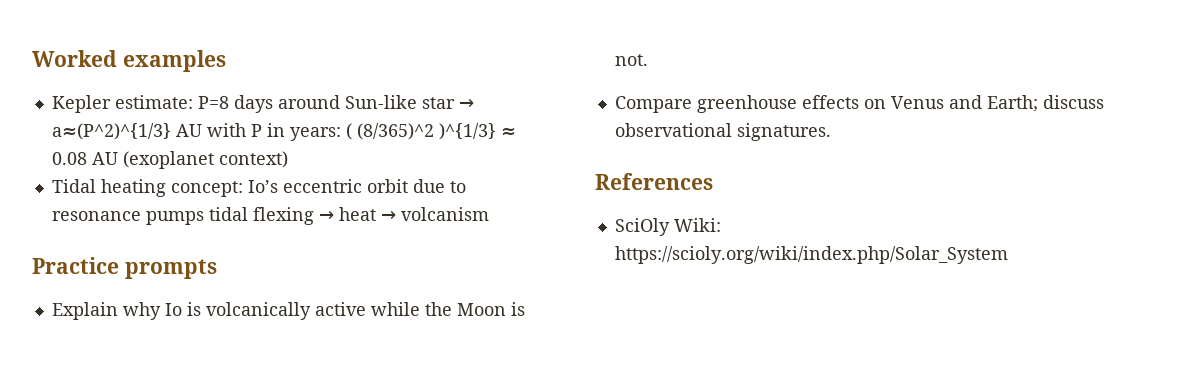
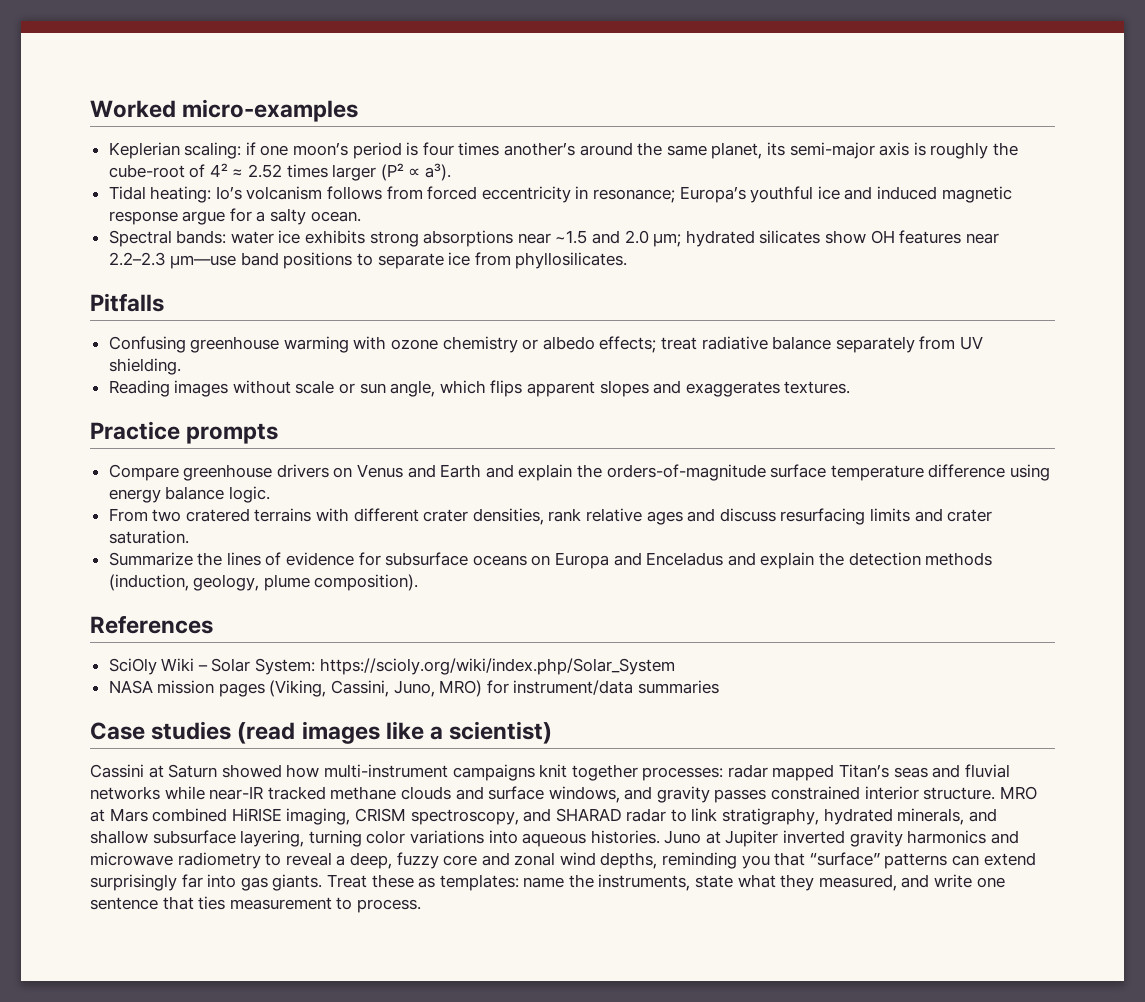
[122,50,226,72] [51,95,474,113] [51,123,516,141] [51,151,288,169] [51,179,466,197] [51,207,489,225] [32,257,217,279] [51,302,525,320] [614,54,648,66] examples // Kepler estimate: P=8 days around Sun-like star → a≈(P^2)^{1/3} AU with P in years: ( (8/365)^2 )^{1/3} ≈ 0.08 AU (exoplanet context) // Tidal heating concept: Io’s eccentric orbit due to resonance pumps tidal flexing → heat → volcanism // Practice prompts // Explain why Io is volcanically active while the Moon is not. -> [182,99,359,122] [108,142,1018,159] [108,163,452,181] [108,186,1012,203] [108,208,361,225] [108,230,999,247] [108,252,628,269] [90,293,164,312] [108,336,983,353] [108,358,181,375] [108,380,851,397] [90,421,279,444] micro‑examples // Keplerian scaling: if one moon’s period is four times another’s around the same planet, its semi‑major axis is roughly the cube‑root of 4² ≈ 2.52 times larger (P² ∝ a³). // Tidal heating: Io’s volcanism follows from forced eccentricity in resonance; Europa’s youthful ice and induced magnetic response argue for a salty ocean. // Spectral bands: water ice exhibits strong absorptions near ~1.5 and 2.0 μm; hydrated silicates show OH features near 2.2–2.3 μm—use band positions to separate ice from phyllosilicates. // Pitfalls // Confusing greenhouse warming with ozone chemistry or albedo effects; treat radiative balance separately from UV shielding. // Reading images without scale or sun angle, which flips apparent slopes and exaggerates textures. // Practice prompts
[801,95,859,109] effects -> [276,464,329,478] drivers
[986,95,1104,112] [614,123,831,141] [595,173,713,190] [614,218,721,236] [614,246,1008,264] Earth; discuss observational signatures. // References // SciOly Wiki: https://scioly.org/wiki/index.php/Solar_System -> [440,464,1050,481] [108,486,270,503] [108,508,993,525] [108,530,189,544] [108,552,993,569] [108,574,419,591] [90,615,213,634] [108,658,675,675] [108,680,720,697] [90,721,553,744] [90,764,1010,781] [90,786,1037,803] [90,808,997,825] [90,830,1019,847] [90,852,1036,869] [90,874,1005,891] [90,896,421,913] Earth and explain the orders‑of‑magnitude surface temperature difference using energy balance logic. // From two cratered terrains with different crater densities, rank relative ages and discuss resurfacing limits and crater saturation. // Summarize the lines of evidence for subsurface oceans on Europa and Enceladus and explain the detection methods (induction, geology, plume composition). // References // SciOly Wiki – Solar System: https://scioly.org/wiki/index.php/Solar_System // NASA mission pages (Viking, Cassini, Juno, MRO) for instrument/data summaries // Case studies (read images like a scientist) // Cassini at Saturn showed how multi‑instrument campaigns knit together processes: radar mapped Titan’s seas and fluvial networks while near‑IR tracked methane clouds and surface windows, and gravity passes constrained interior structure. MRO at Mars combined HiRISE imaging, CRISM spectroscopy, and SHARAD radar to link stratigraphy, hydrated minerals, and shallow subsurface layering, turning color variations into aqueous histories. Juno at Jupiter inverted gravity harmonics and microwave radiometry to reveal a deep, fuzzy core and zonal wind depths, reminding you that “surface” patterns can extend surprisingly far into gas giants. Treat these as templates: name the instruments, state what they measured, and write one sentence that ties measurement to process.

